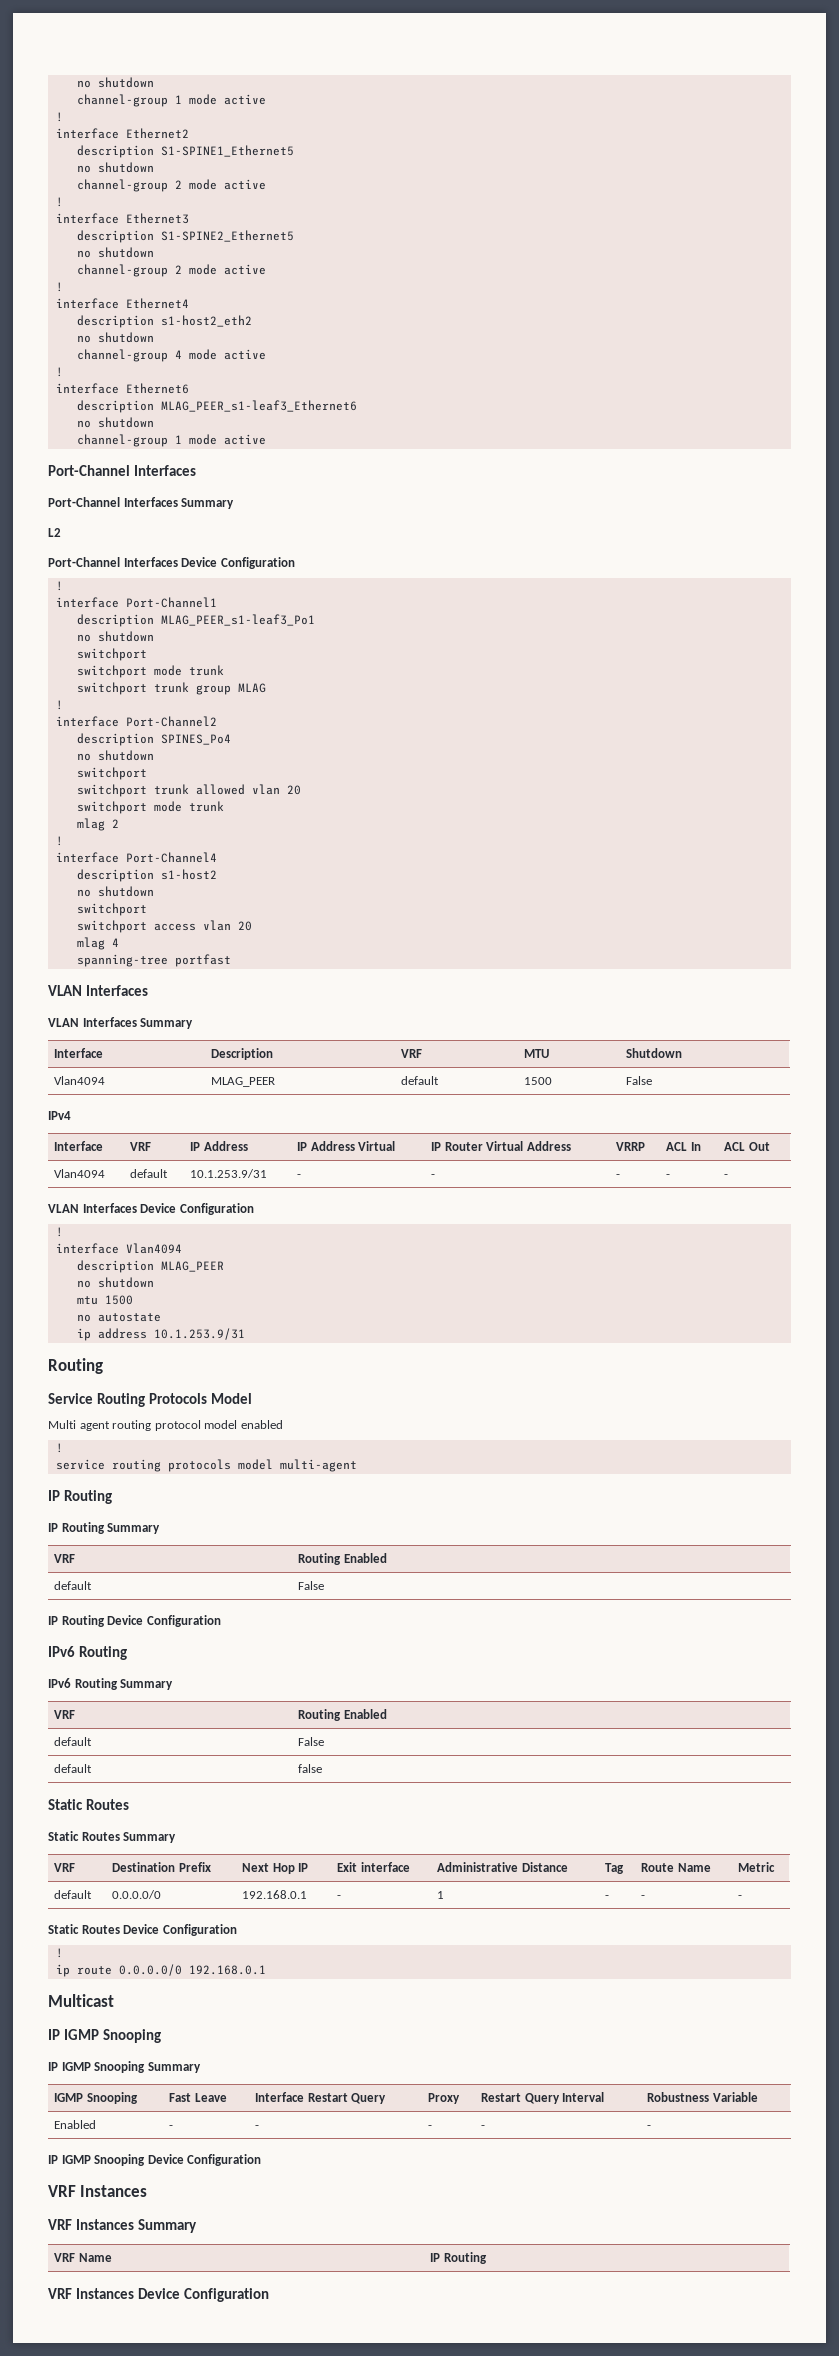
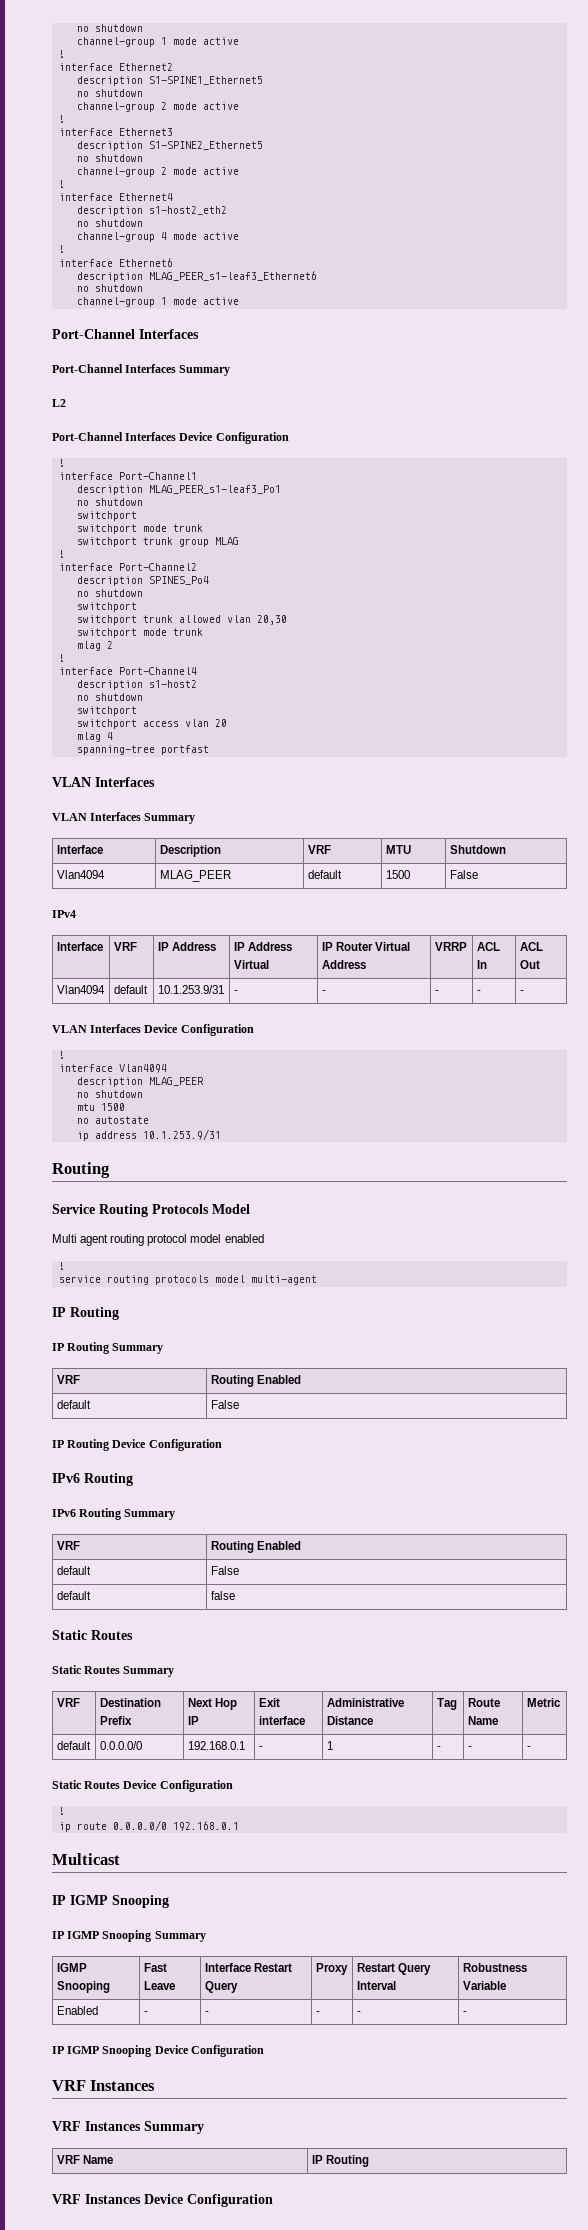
[286,785,301,795] 20 -> [256,615,287,625] 20,30

